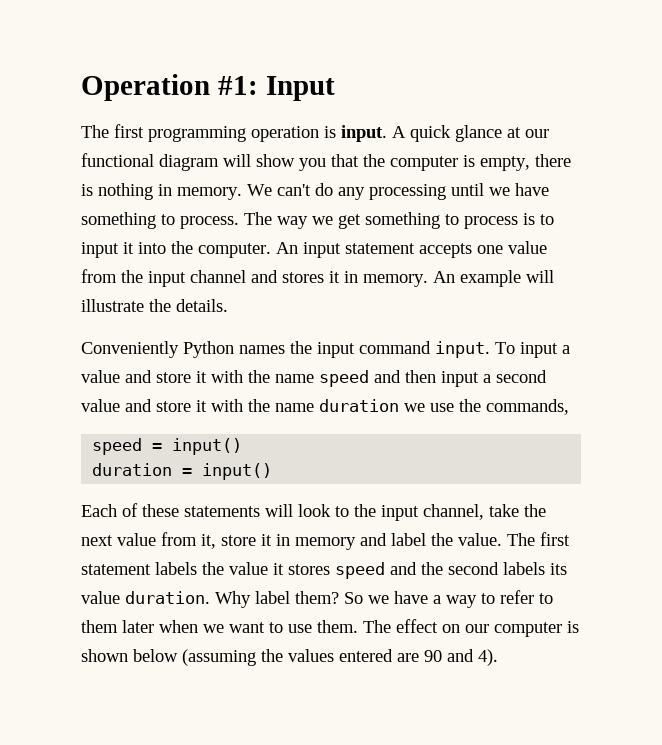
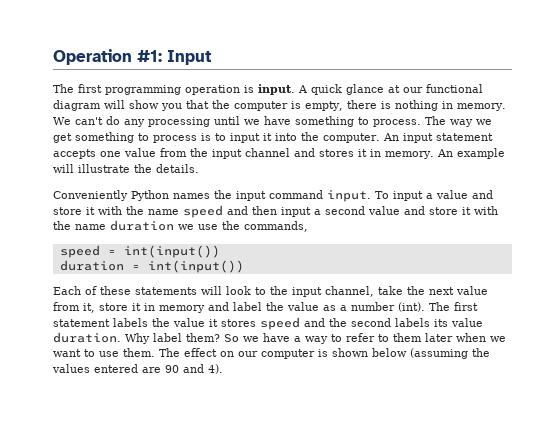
[172,438,243,455] input() -> [123,245,220,258] int(input())
[202,463,273,480] input() -> [147,260,244,273] int(input())
[458,533,502,546] value. -> [287,302,425,312] value as a number (int).

